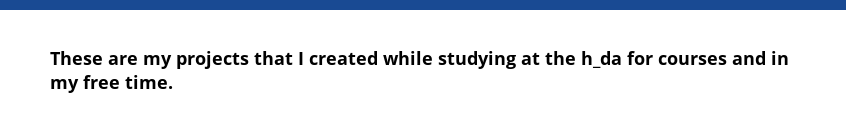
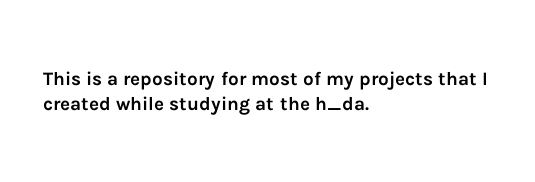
[50,51,138,65] These are -> [43,71,322,90] This is a repository for most of
[581,51,789,68] [50,75,173,93] h_da for courses and in my free time. -> [314,96,369,111] h_da.

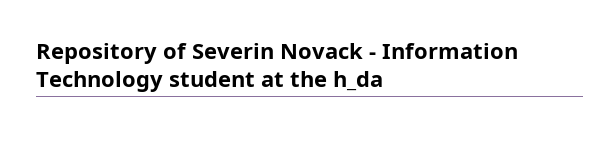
[43,71,489,90] [43,96,251,115] This is a repository for most of my projects that I created while studying -> [36,43,518,64] [36,71,255,92] Repository of Severin Novack - Information Technology student
[314,96,369,111] h_da. -> [333,71,383,91] h_da

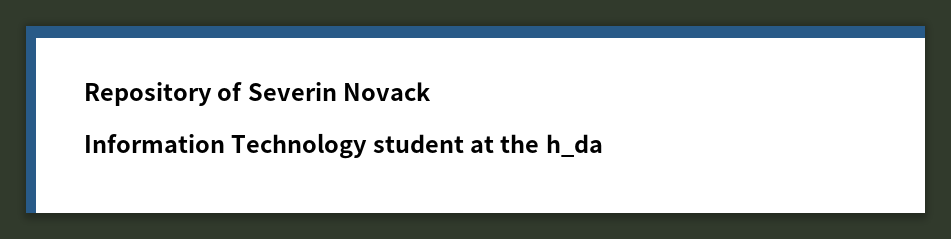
[369,52,376,59] - -> (432, 91) //

